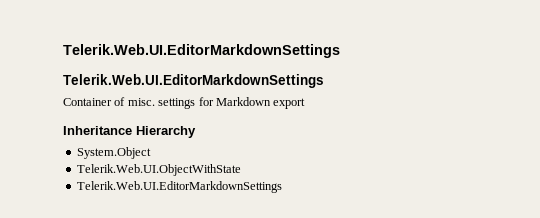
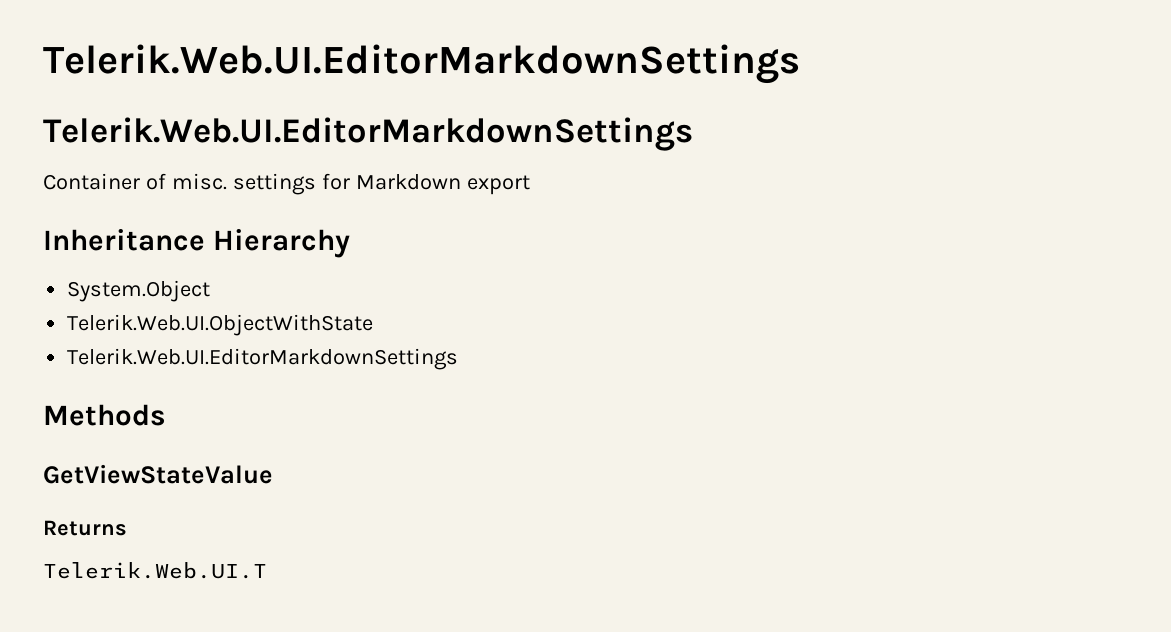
(282, 187) none -> [43,404,166,426] [43,464,273,484] [43,520,127,536] [43,562,267,579] // Methods // GetViewStateValue // Returns // Telerik.Web.UI.T

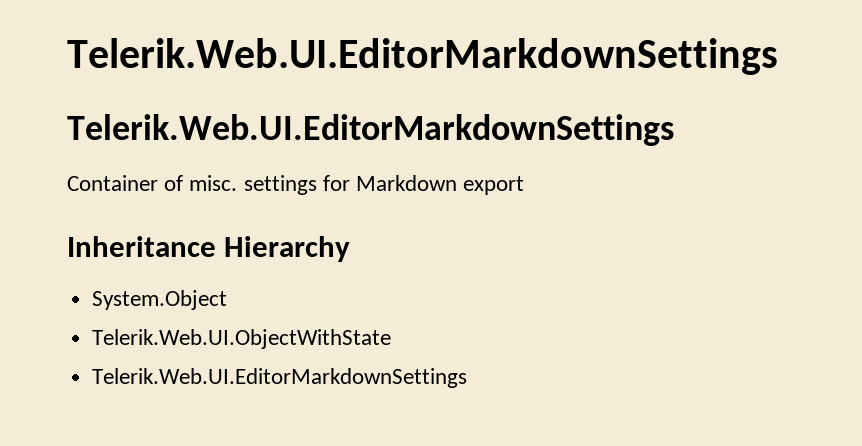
[43,404,166,426] [43,464,273,484] [43,520,127,536] [43,562,267,579] // Methods // GetViewStateValue // Returns // Telerik.Web.UI.T -> (468, 378) none

